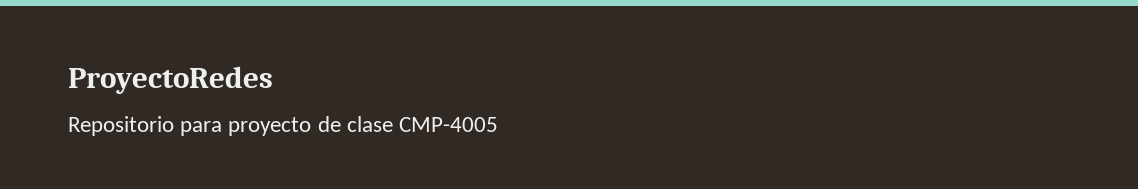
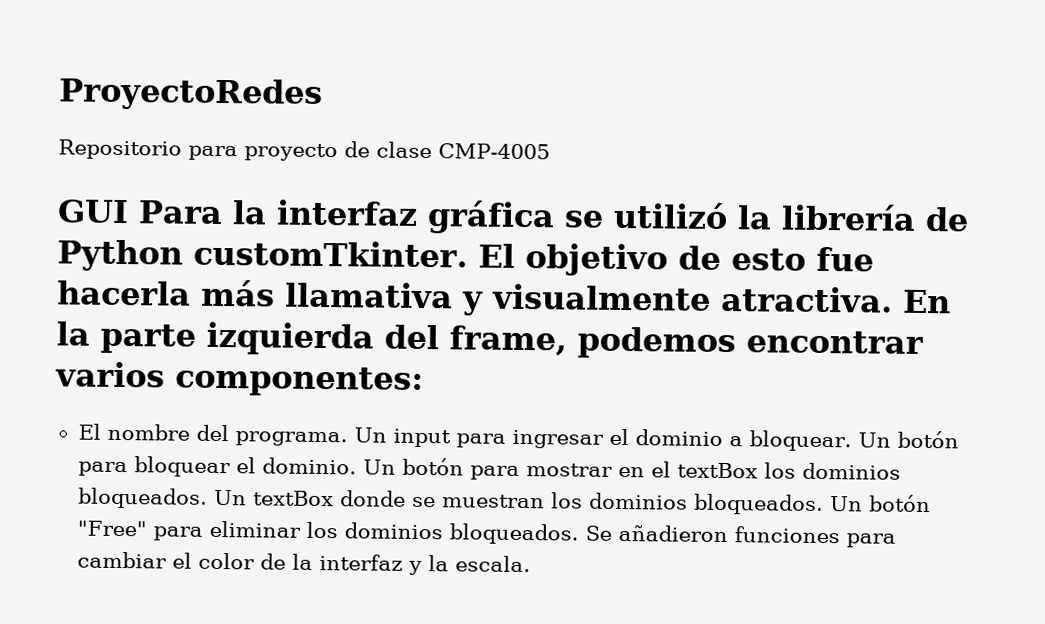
(499, 124) none -> [57,199,969,235] [57,239,874,277] [57,279,951,316] [56,321,924,360] [55,361,424,398] [77,423,959,452] [77,456,901,480] [77,487,931,515] [76,520,896,548] [76,551,531,576] // GUI Para la interfaz gráfica se utilizó la librería de Python customTkinter. El objetivo de esto fue hacerla más llamativa y visualmente atractiva. En la parte izquierda del frame, podemos encontrar varios componentes: // El nombre del programa. Un input para ingresar el dominio a bloquear. Un botón para bloquear el dominio. Un botón para mostrar en el textBox los dominios bloqueados. Un textBox donde se muestran los dominios bloqueados. Un botón "Free" para eliminar los dominios bloqueados. Se añadieron funciones para cambiar el color de la interfaz y la escala.

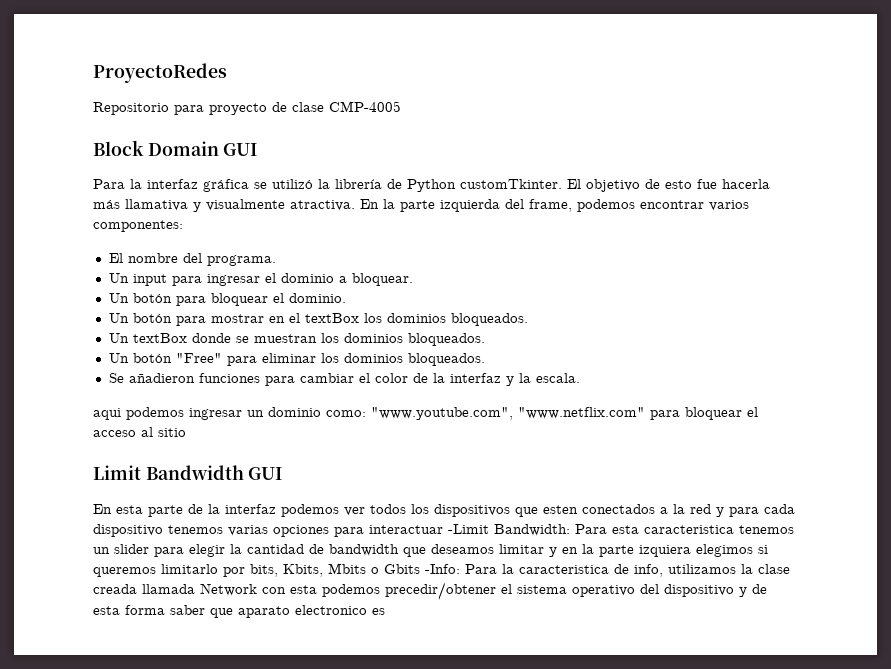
[57,199,129,224] GUI -> [93,140,258,156] Block Domain GUI //
(348, 439) none -> (276, 260) //
(852, 441) none -> (413, 279) //
(357, 466) none -> (346, 298) //
(208, 498) none -> (528, 319) //
(824, 504) none -> (485, 339) //
(579, 534) none -> (485, 359) //
(531, 564) none -> [93,407,758,420] [93,427,186,437] [93,465,283,480] [93,504,795,517] [93,524,794,537] [93,544,768,557] [93,563,790,577] [93,582,767,600] [93,605,385,618] // aqui podemos ingresar un dominio como: "www.youtube.com", "www.netflix.com" para bloquear el acceso al sitio // Limit Bandwidth GUI // En esta parte de la interfaz podemos ver todos los dispositivos que esten conectados a la red y para cada dispositivo tenemos varias opciones para interactuar -Limit Bandwidth: Para esta caracteristica tenemos un slider para elegir la cantidad de bandwidth que deseamos limitar y en la parte izquiera elegimos si queremos limitarlo por bits, Kbits, Mbits o Gbits -Info: Para la caracteristica de info, utilizamos la clase creada llamada Network con esta podemos precedir/obtener el sistema operativo del dispositivo y de esta forma saber que aparato electronico es

